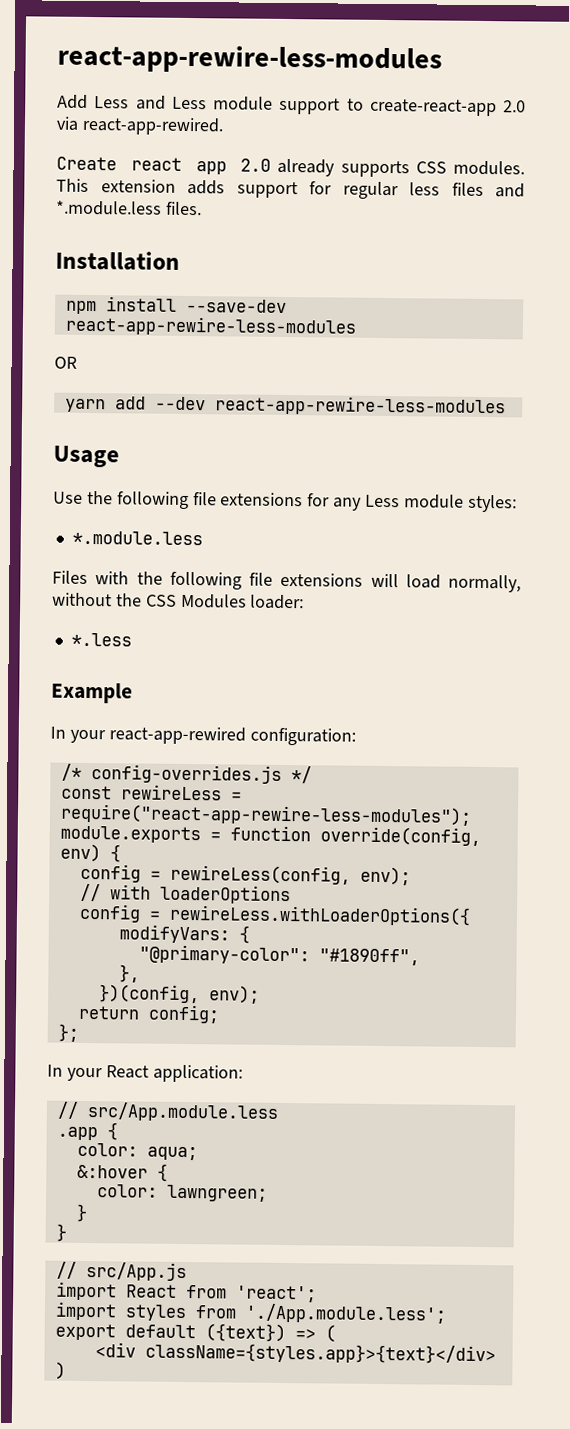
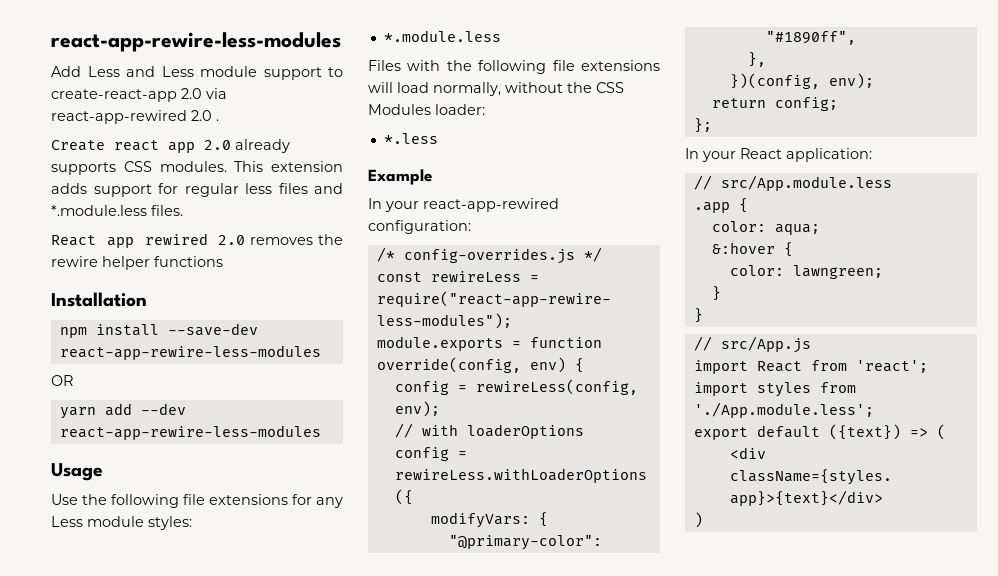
[81,116,224,136] react-app-rewired. -> [51,110,219,124] react-app-rewired 2.0 .
(202, 208) none -> [51,233,344,248] [51,256,223,270] // React app rewired 2.0 removes the rewire helper functions

